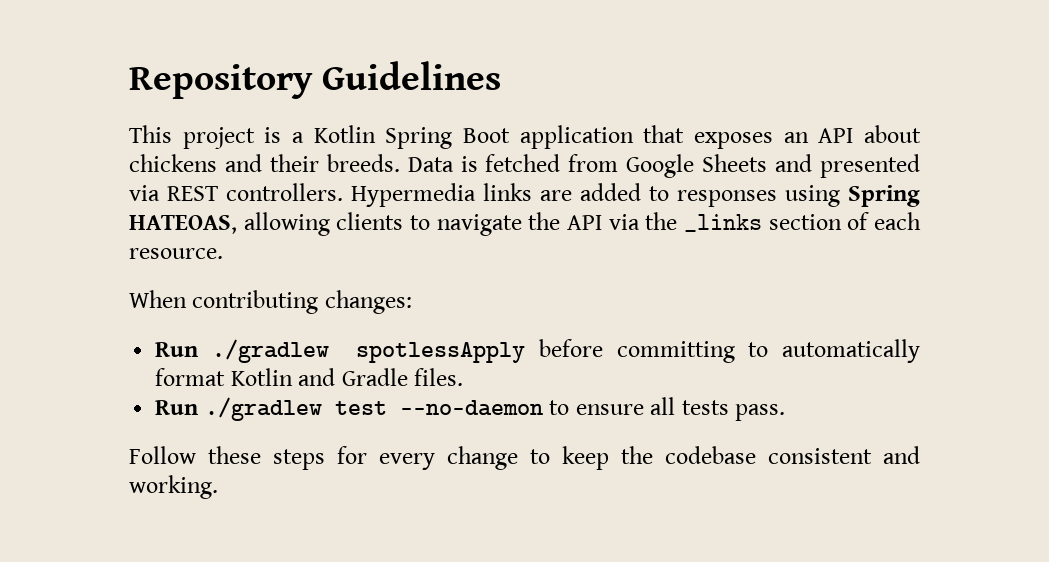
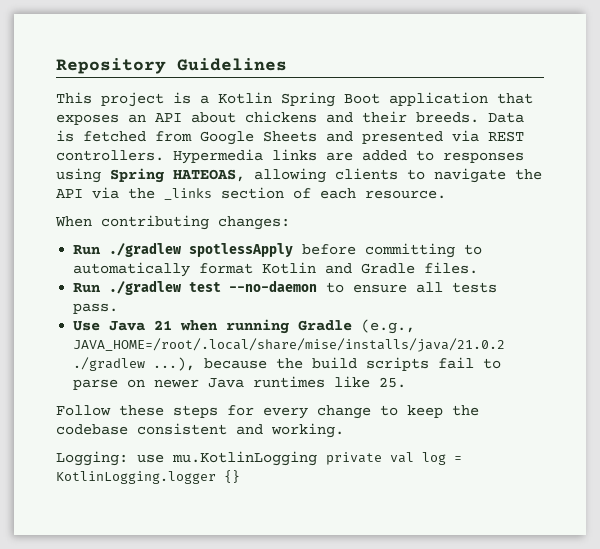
(786, 412) none -> [73,319,416,334] [73,338,506,352] [73,357,502,371] [73,376,407,390] // Use Java 21 when running Gradle (e.g., JAVA_HOME=/root/.local/share/mise/installs/java/21.0.2 ./gradlew ...), because the build scripts fail to parse on newer Java runtimes like 25.
(218, 487) none -> [56,451,462,466] [56,470,240,484] // Logging: use mu.KotlinLogging private val log = KotlinLogging.logger {}

